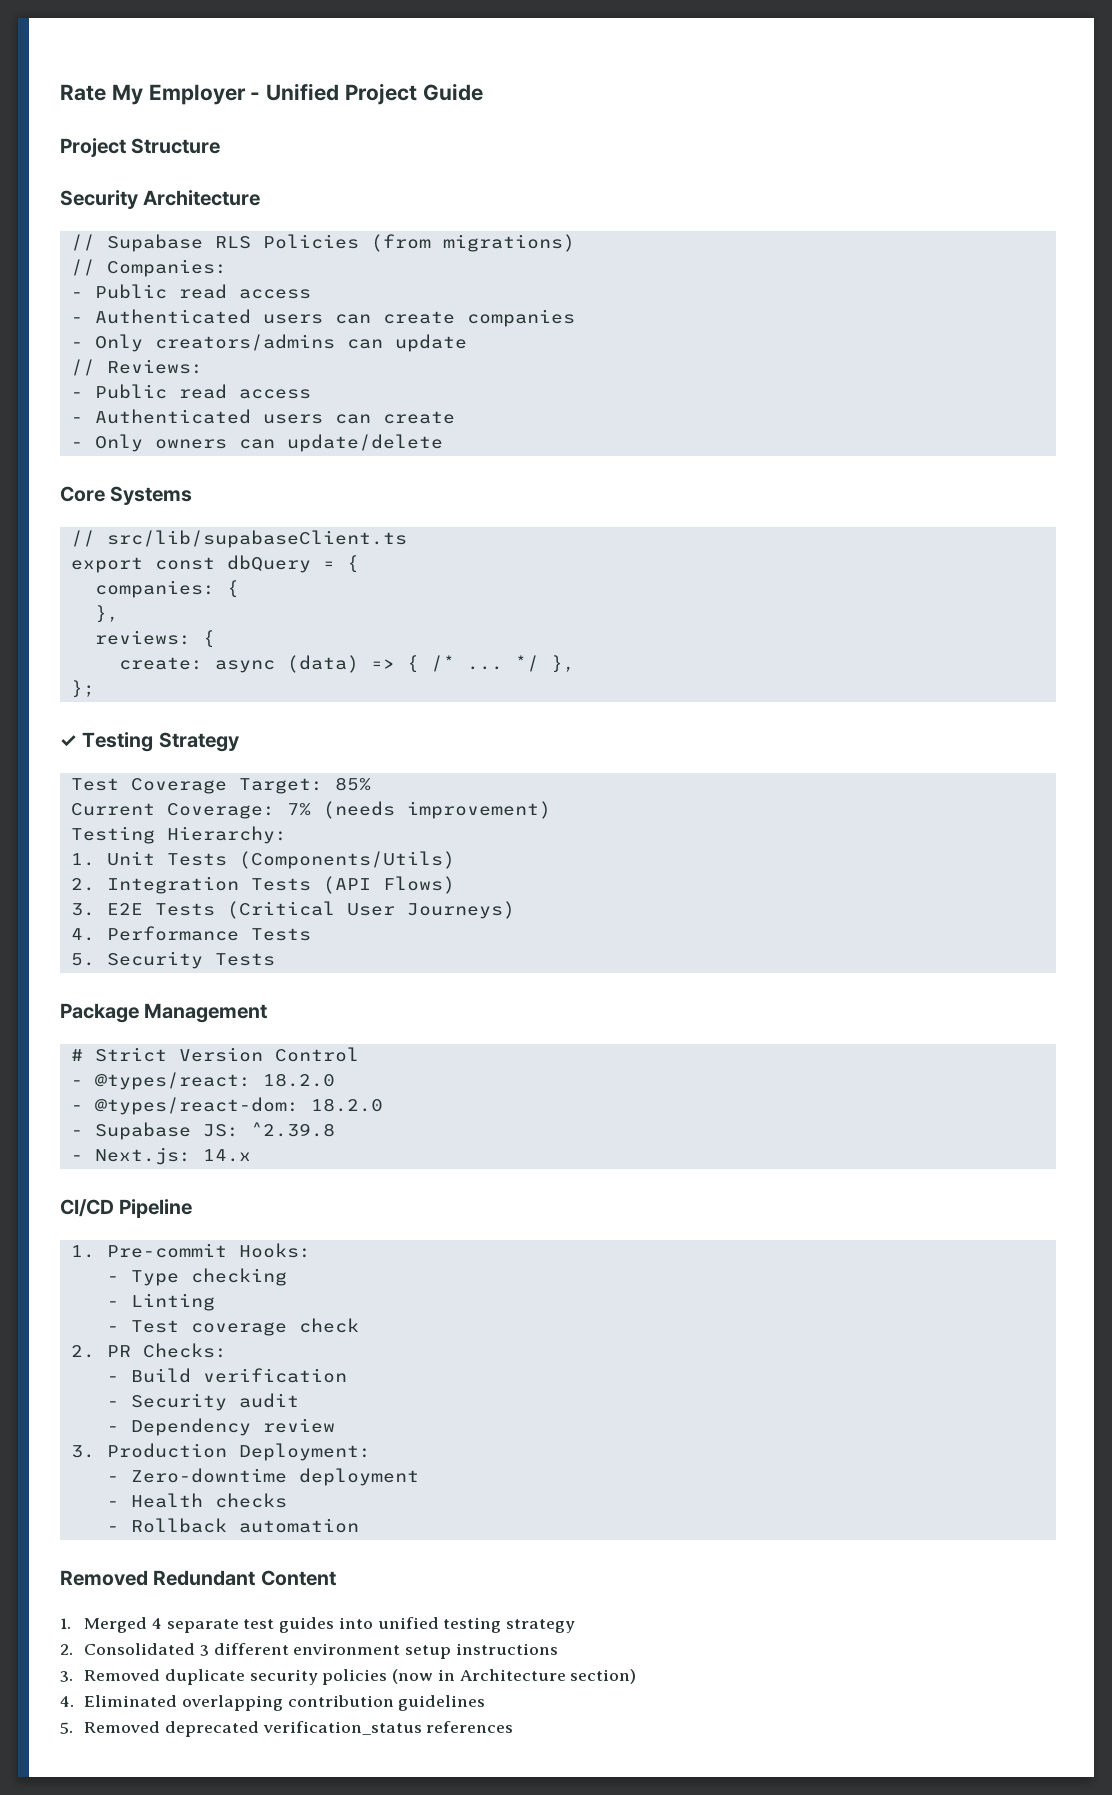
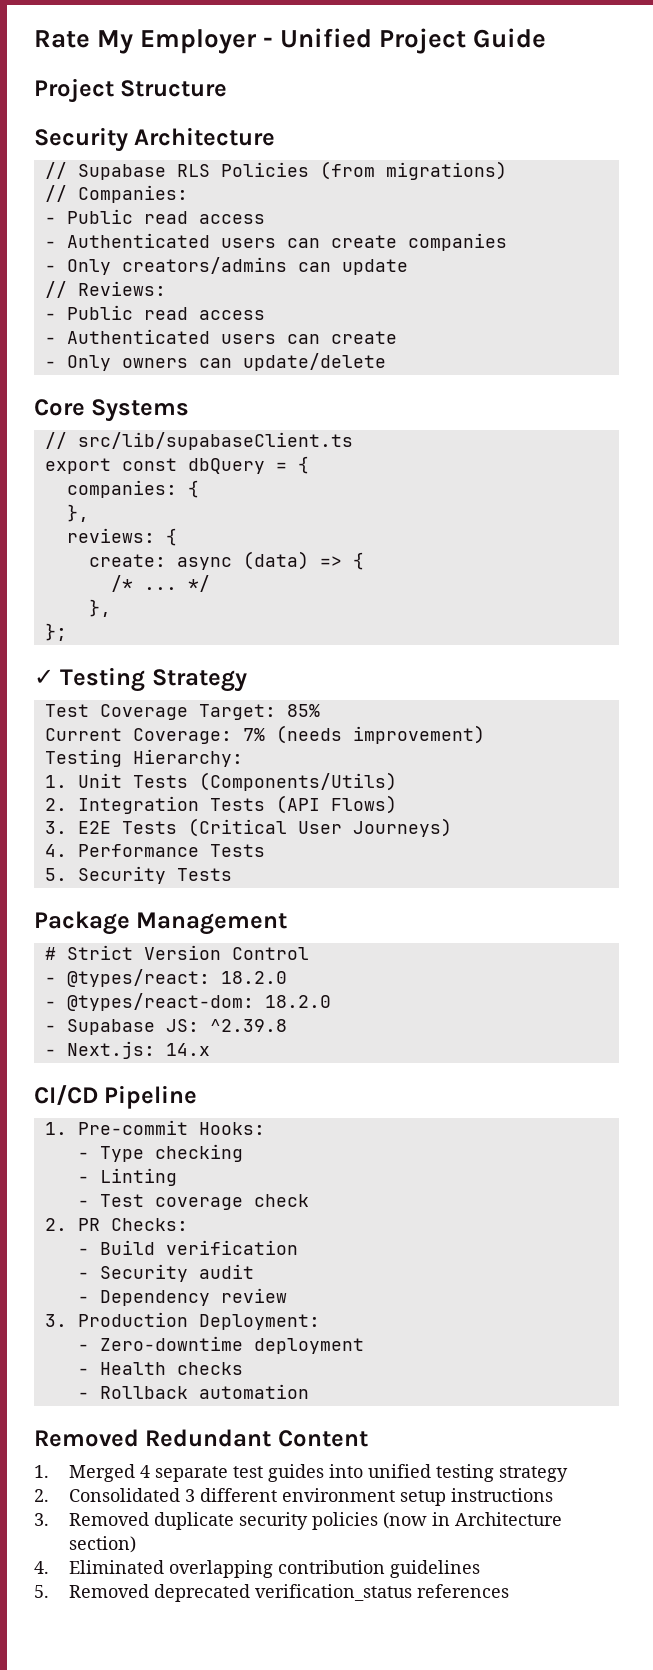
(419, 664) none -> (364, 561) //
(539, 663) none -> (210, 583) //

